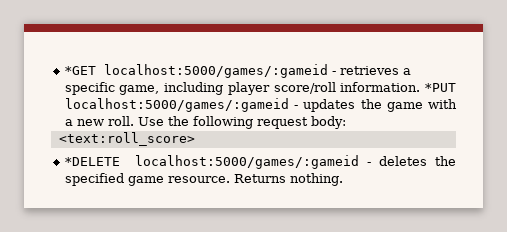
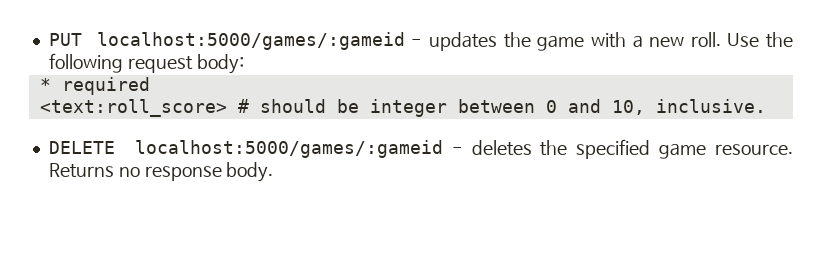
[64,64,411,78] [64,82,456,95] *GET localhost:5000/games/:gameid - retrieves a specific game, including player score/roll information. *PUT -> [48,33,82,46] PUT
(346, 122) none -> [39,77,150,95] // * required
[64,157,120,166] // *DELETE -> [237,99,766,117] [48,141,115,154] # should be integer between 0 and 10, inclusive. // DELETE
[289,173,343,186] nothing. -> [118,162,274,182] no response body.

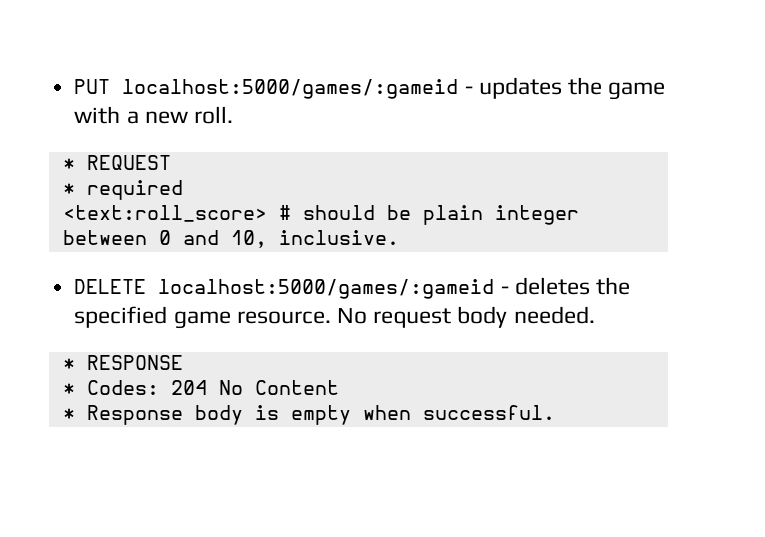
[727,32,793,48] [48,53,244,74] Use the following request body: -> [62,155,171,170] // * REQUEST
(359, 106) none -> [422,205,483,225] plain
[48,162,274,182] Returns no response body. -> [336,306,595,328] [62,355,183,370] [62,380,339,395] [62,405,555,425] No request body needed. // * RESPONSE // * Codes: 204 No Content // * Response body is empty when successful.

